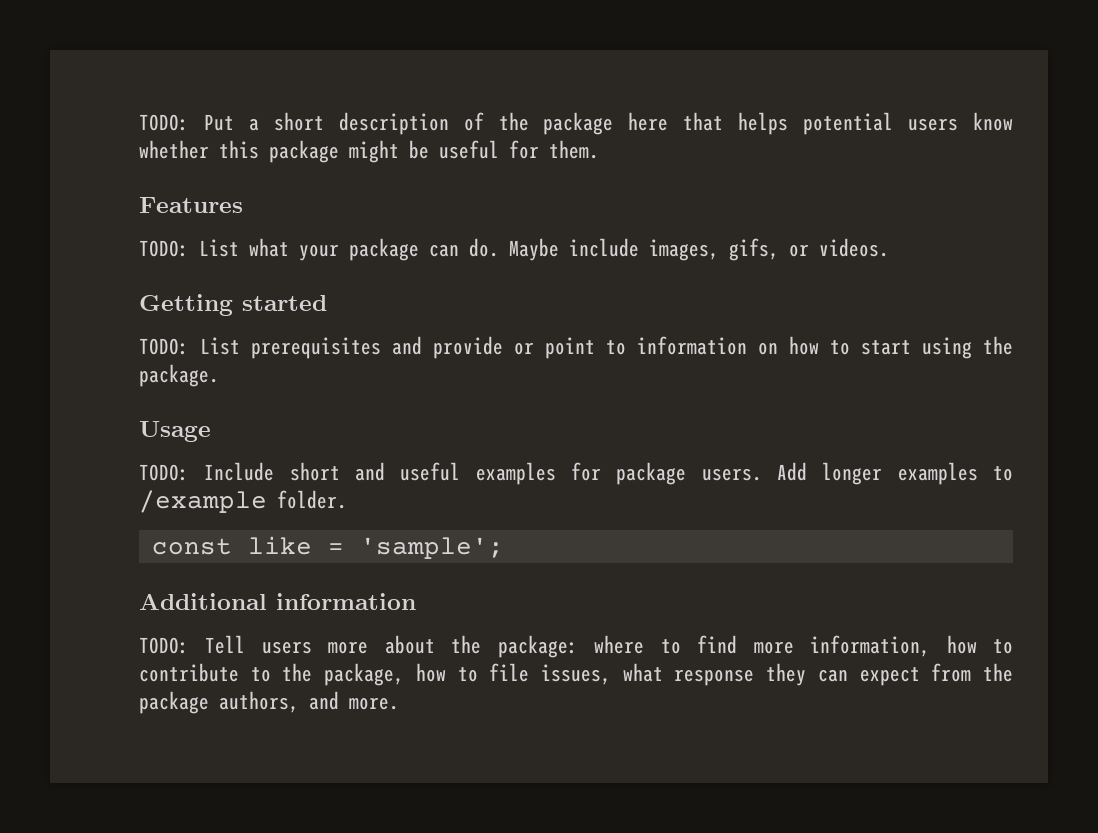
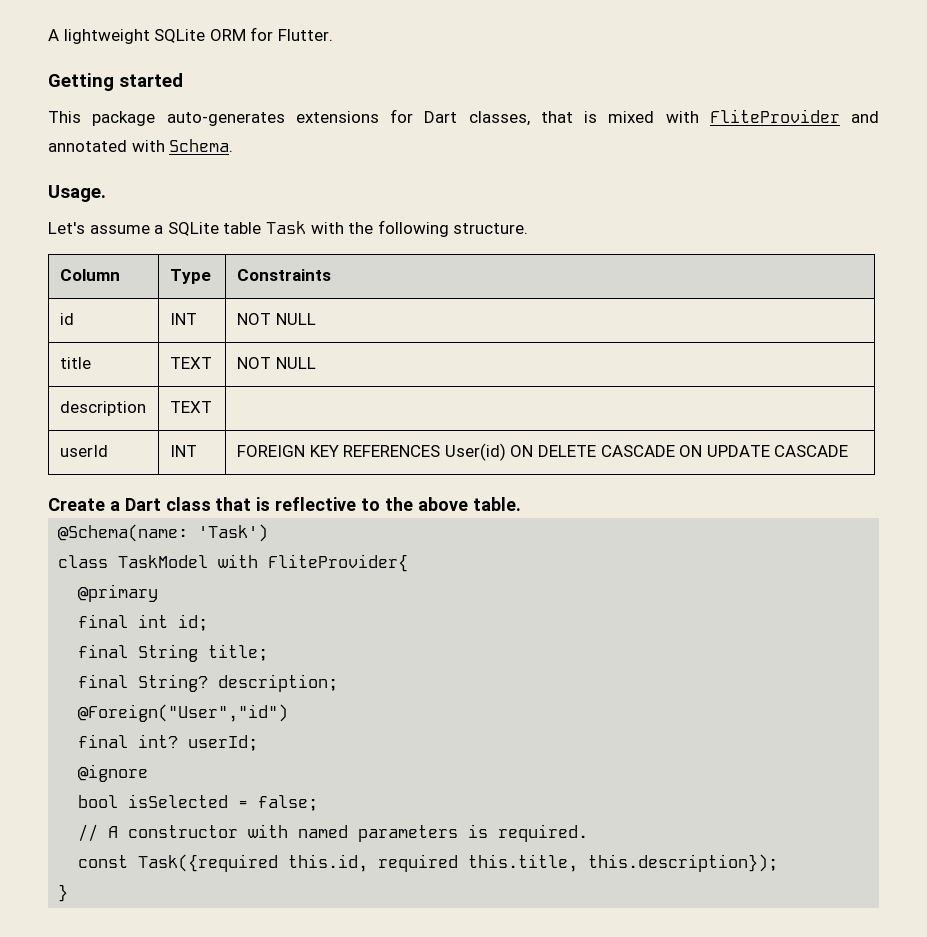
[139,112,1013,135] [139,140,599,163] [139,197,243,213] [139,238,889,261] [139,294,327,316] [139,336,1013,359] [139,364,219,387] [139,421,211,442] [139,462,1014,485] [139,490,347,513] [151,536,504,559] [139,593,416,610] [139,635,1013,658] [139,663,1013,686] [139,691,399,714] TODO: Put a short description of the package here that helps potential users know whether this package might be useful for them. // Features // TODO: List what your package can do. Maybe include images, gifs, or videos. // Getting started // TODO: List prerequisites and provide or point to information on how to start using the package. // Usage // TODO: Include short and useful examples for package users. Add longer examples to /example folder. // const like = 'sample'; // Additional information // TODO: Tell users more about the package: where to find more information, how to contribute to the package, how to file issues, what response they can expect from the package authors, and more. -> [48,27,333,44] [48,73,183,91] [48,109,879,126] [48,139,234,152] [48,185,106,202] [48,220,529,237] [59,269,120,281] [169,269,211,284] [236,269,331,281] [59,313,74,325] [169,313,197,325] [236,313,316,325] [59,357,91,369] [169,357,212,369] [236,357,316,369] [59,401,146,416] [169,401,212,413] [59,445,108,457] [169,445,197,457] [236,443,849,461] [48,497,521,511] [58,524,269,542] [58,554,409,572] [78,584,159,602] [78,614,209,631] [78,644,269,662] [78,674,339,692] [78,704,289,722] [78,734,259,751] [78,764,149,782] [78,794,319,811] [78,824,589,842] [78,854,779,872] [58,884,69,902] A lightweight SQLite ORM for Flutter. // Getting started // This package auto-generates extensions for Dart classes, that is mixed with FliteProvider and annotated with Schema. // Usage. // Let's assume a SQLite table Task with the following structure. // Column | Type | Constraints // id | INT | NOT NULL // title | TEXT | NOT NULL // description | TEXT | // userId | INT | FOREIGN KEY REFERENCES User(id) ON DELETE CASCADE ON UPDATE CASCADE // Create a Dart class that is reflective to the above table. // @Schema(name: 'Task') // class TaskModel with FliteProvider{ // @primary // final int id; // final String title; // final String? description; // @Foreign("User","id") // final int? userId; // @ignore // bool isSelected = false; // // A constructor with named parameters is required. // const Task({required this.id, required this.title, this.description}); // }

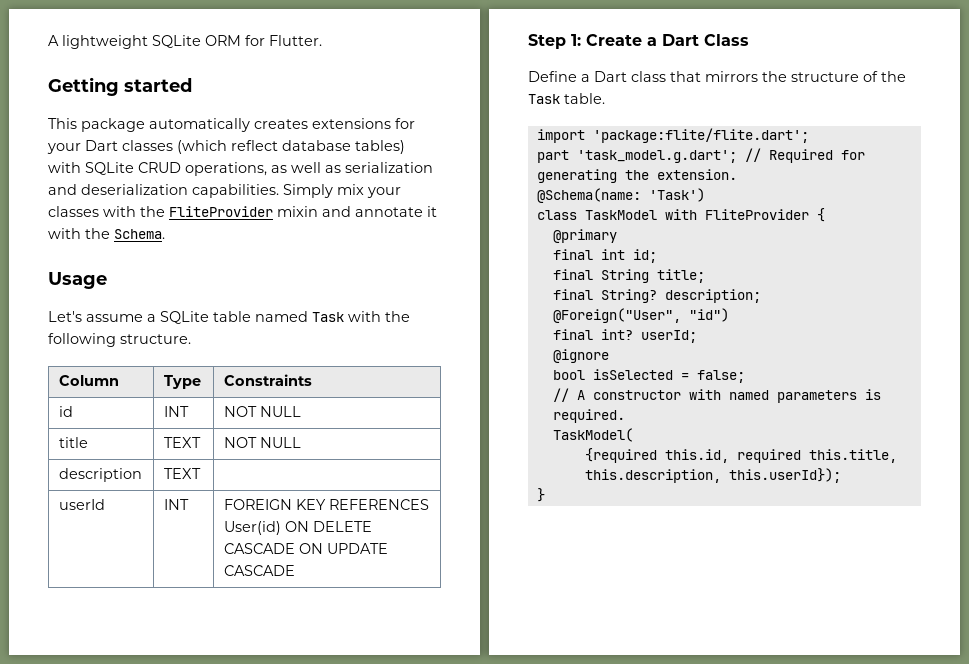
[166,109,879,126] [48,140,165,152] auto-generates extensions for Dart classes, that is mixed with FliteProvider and annotated with -> [149,118,415,132] [47,140,405,154] [48,162,433,176] [48,184,401,198] [48,206,437,217] [48,228,110,239] automatically creates extensions for your Dart classes (which reflect database tables) with SQLite CRUD operations, as well as serialization and deserialization capabilities. Simply mix your classes with the FliteProvider mixin and annotate it with the
[48,185,106,202] Usage. -> [48,272,107,289] Usage
(262, 228) none -> [255,311,308,322] named
(849, 451) none -> [528,34,581,49] Step 1:
[165,497,521,511] class that is reflective to the above table. -> [704,34,749,46] [528,71,906,82] [528,93,605,104] [536,128,809,143] [536,148,865,163] [536,169,737,183] Class // Define a Dart class that mirrors the structure of the Task table. // import 'package:flite/flite.dart'; // part 'task_model.g.dart'; // Required for generating the extension.
[268,554,409,572] FliteProvider{ -> [704,208,825,222] FliteProvider {
[78,704,289,722] @Foreign("User","id") -> [552,308,729,323] @Foreign("User", "id")
[78,854,279,872] const Task({required -> [552,428,633,442] [584,448,657,463] TaskModel( // {required
[588,854,779,872] this.description}); -> [584,468,841,483] this.description, this.userId});

